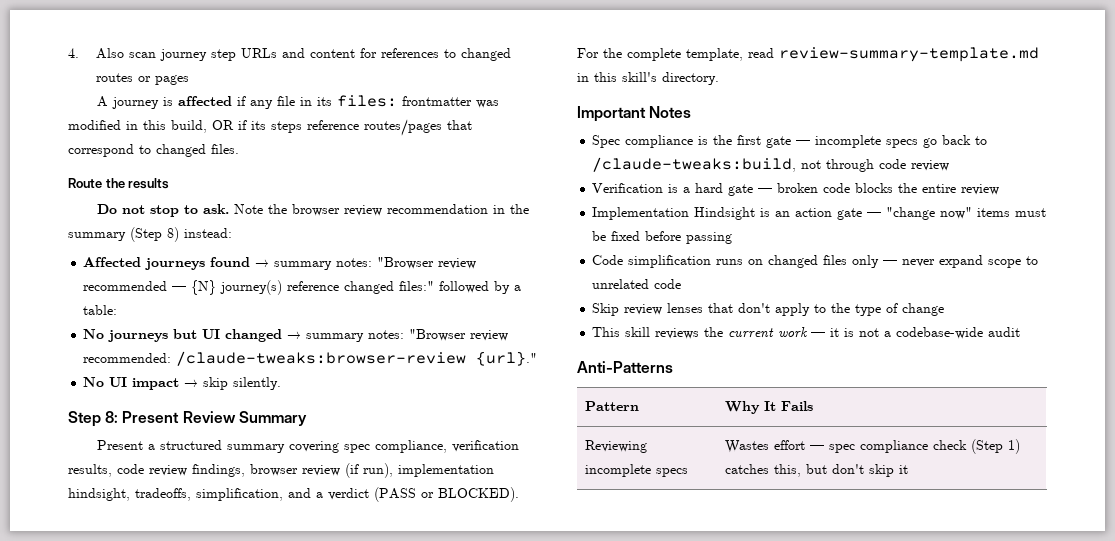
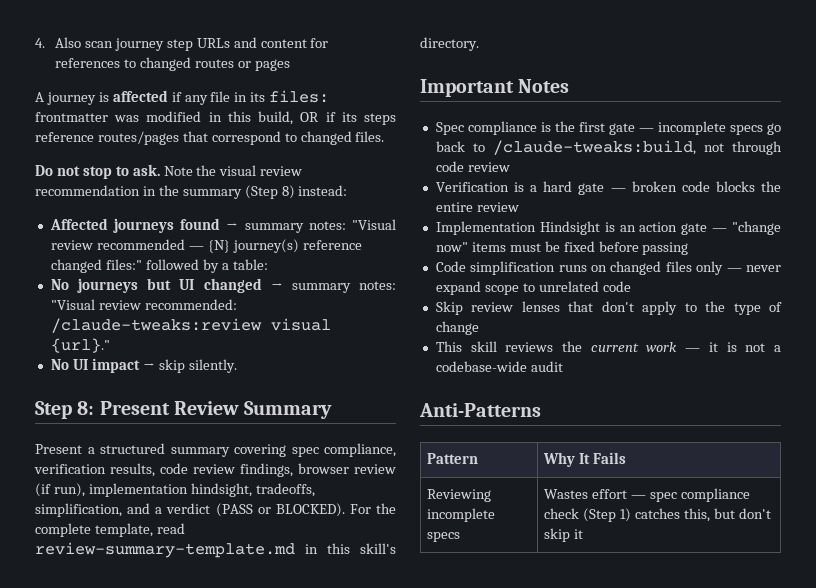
[68,178,170,189] // Route the results -> (385, 136) none
[292,204,341,216] browser -> [219,165,257,176] visual
[377,257,435,269] "Browser -> [352,219,397,230] "Visual
[409,329,467,341] "Browser -> [50,299,95,310] "Visual
[176,351,467,366] /claude-tweaks:browser-review -> [50,318,331,333] /claude-tweaks:review visual

